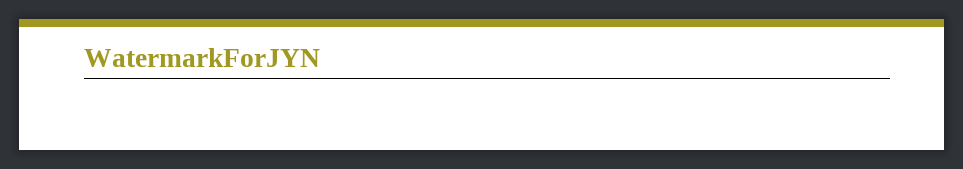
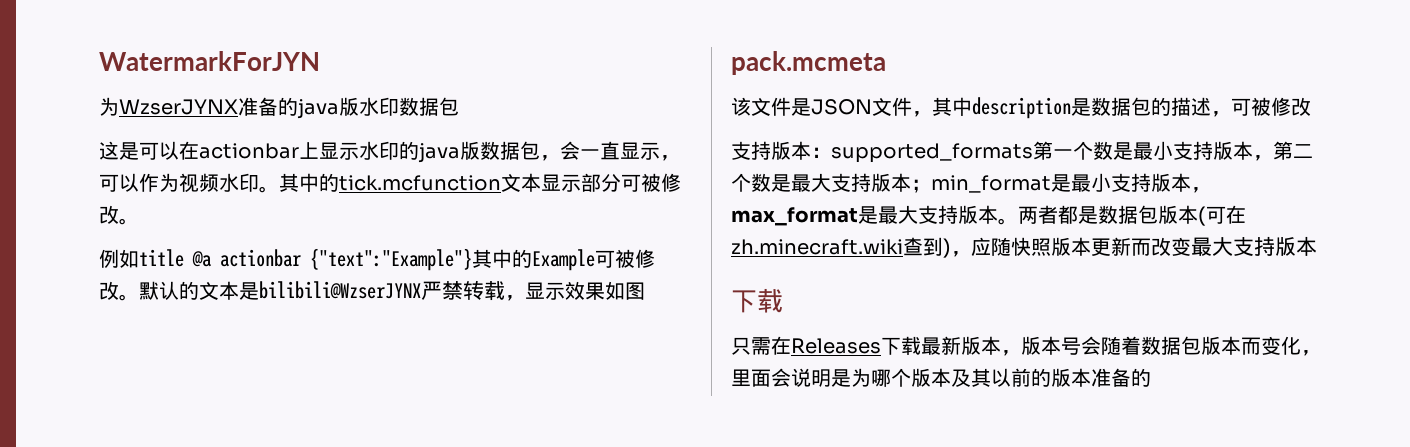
(320, 57) none -> [99,97,459,119] [99,141,680,163] [99,173,681,193] [99,205,139,225] [99,248,655,271] [99,280,645,301] [731,51,886,75] [731,97,1311,119] [731,141,1313,163] [731,173,1211,193] [731,205,1246,226] [731,236,1317,258] [731,288,783,313] [731,336,1321,356] [731,368,1151,387] // 为WzserJYNX准备的java版水印数据包 // 这是可以在actionbar上显示水印的java版数据包，会一直显示，可以作为视频水印。其中的tick.mcfunction文本显示部分可被修改。 // 例如title @a actionbar {"text":"Example"}其中的Example可被修改。默认的文本是bilibili@WzserJYNX严禁转载，显示效果如图 // pack.mcmeta // 该文件是JSON文件，其中description是数据包的描述，可被修改 // 支持版本：supported_formats第一个数是最小支持版本，第二个数是最大支持版本；min_format是最小支持版本，max_format是最大支持版本。两者都是数据包版本(可在zh.minecraft.wiki查到)，应随快照版本更新而改变最大支持版本 // 下载 // 只需在Releases下载最新版本，版本号会随着数据包版本而变化，里面会说明是为哪个版本及其以前的版本准备的

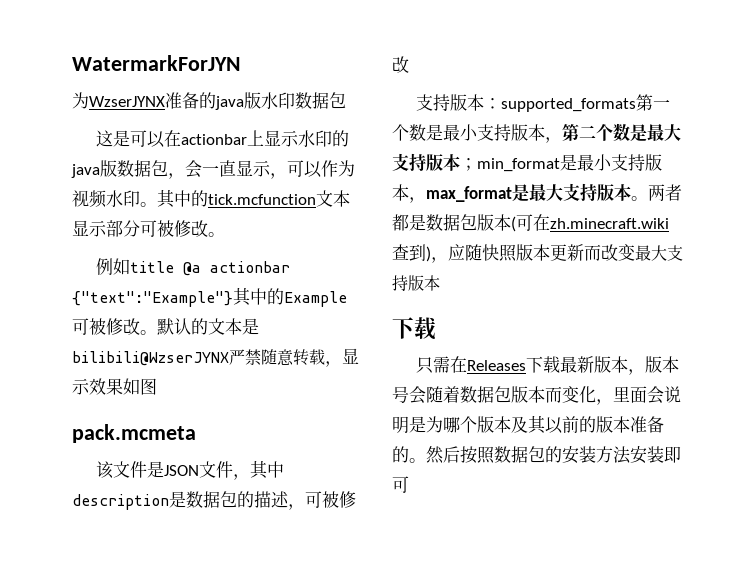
(463, 290) none -> [261,349,294,366] 随意
(1151, 377) none -> [409,446,681,464] [392,476,409,493] 。然后按照数据包的安装方法安装即可

